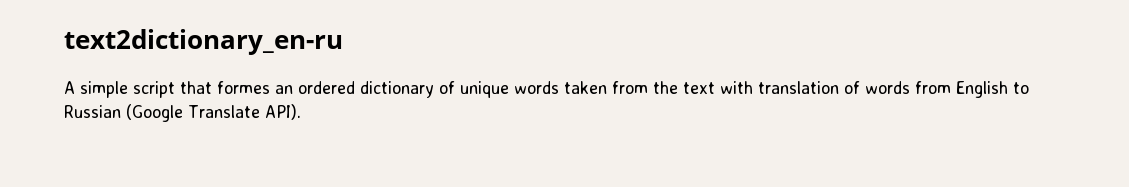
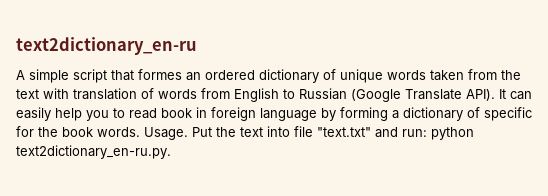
(301, 112) none -> [499,89,532,100] [16,107,532,121] [16,126,474,140] [16,145,171,159] It can easily help you to read book in foreign language by forming a dictionary of specific for the book words. Usage. Put the text into file "text.txt" and run: python text2dictionary_en-ru.py.

